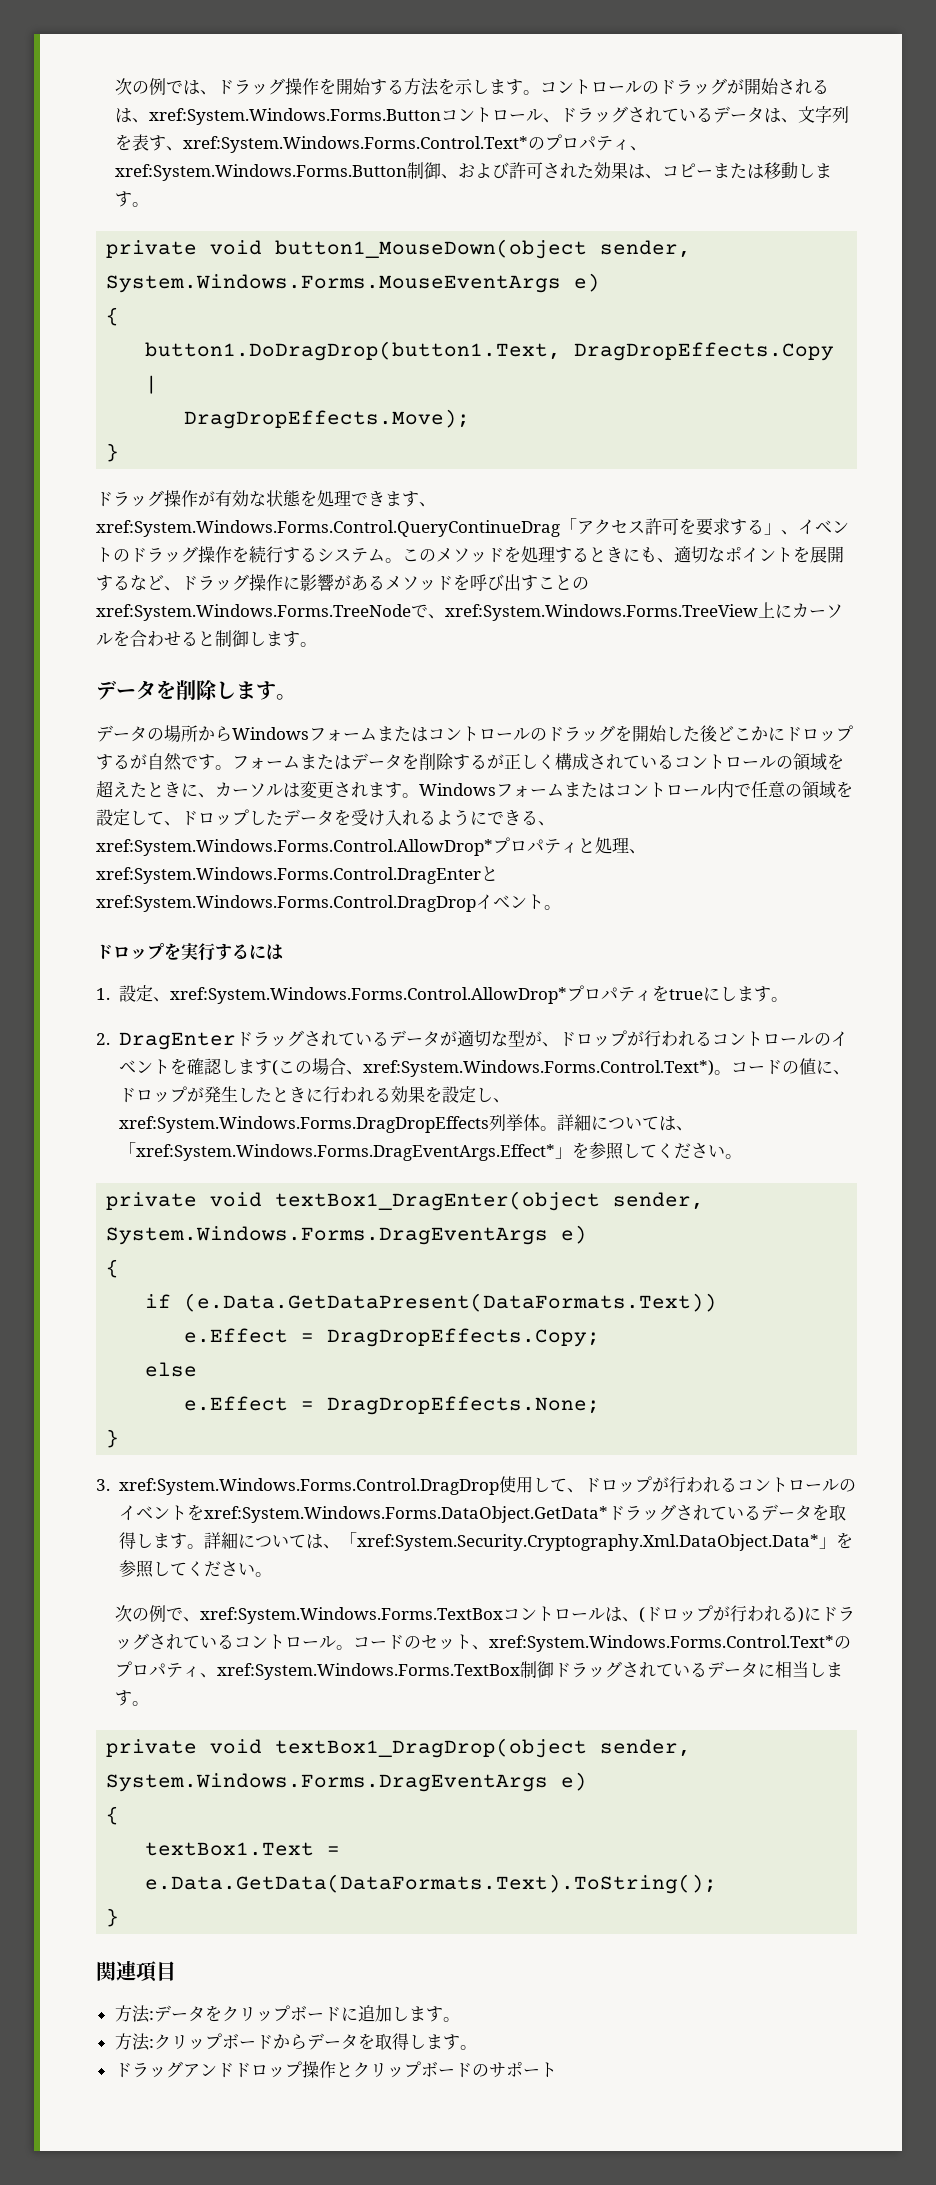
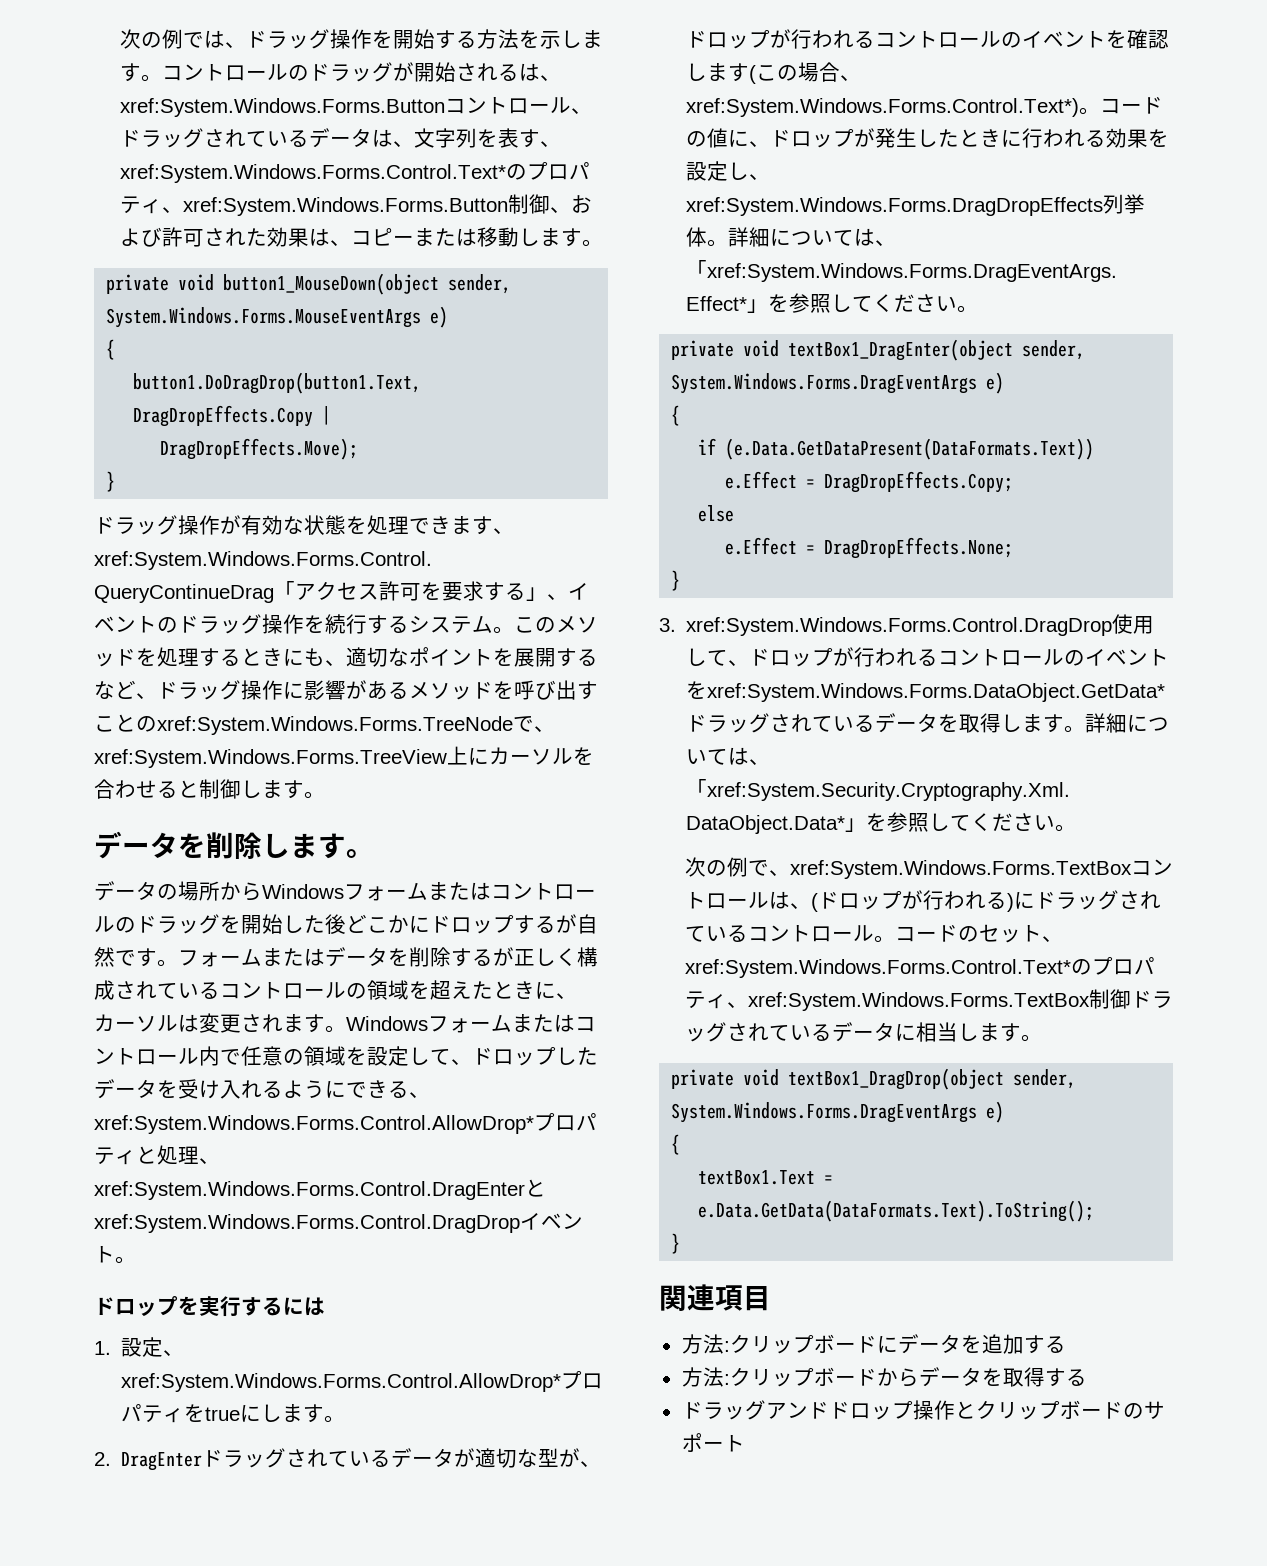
[153,2005,222,2022] データを -> (730, 1346) none
[357,2005,460,2022] 追加します。 -> [897,1334,1066,1354] データを追加する
[408,2034,477,2050] します。 -> [1044,1368,1087,1387] する

